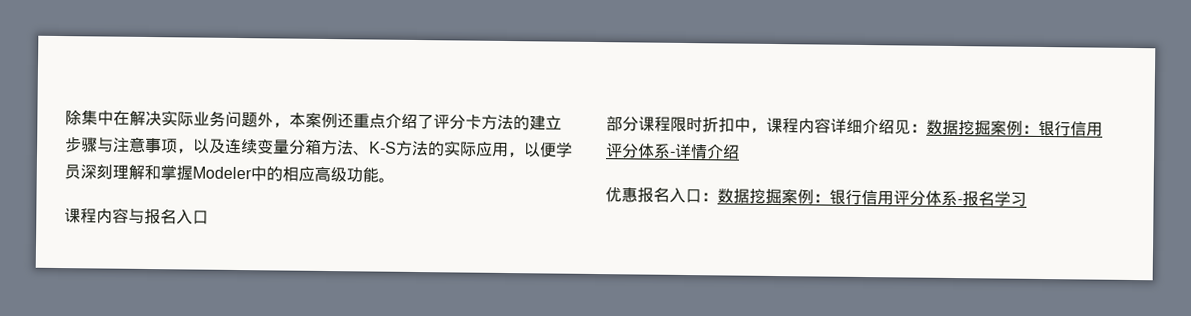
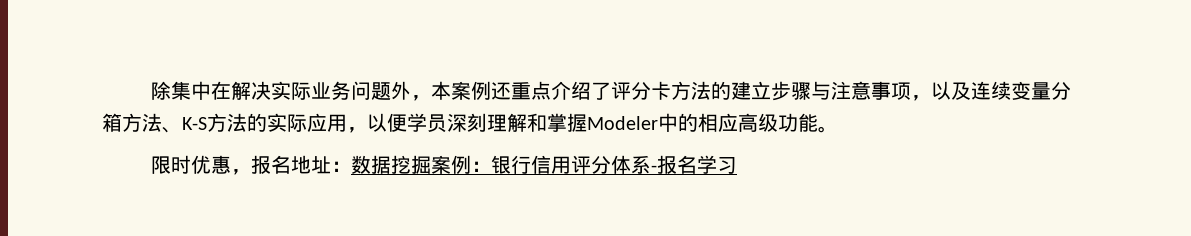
[64,207,209,225] [606,116,1103,137] [605,143,740,160] [605,187,702,204] 课程内容与报名入口 // 部分课程限时折扣中，课程内容详细介绍见：数据挖掘案例：银行信用评分体系-详情介绍 // 优惠报名入口 -> [150,155,331,175] 限时优惠，报名地址

